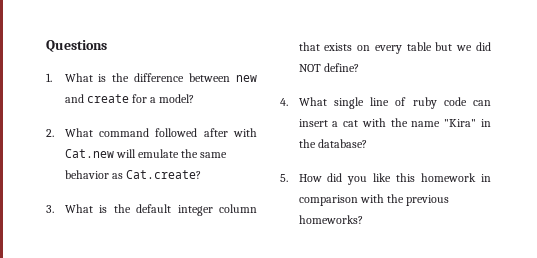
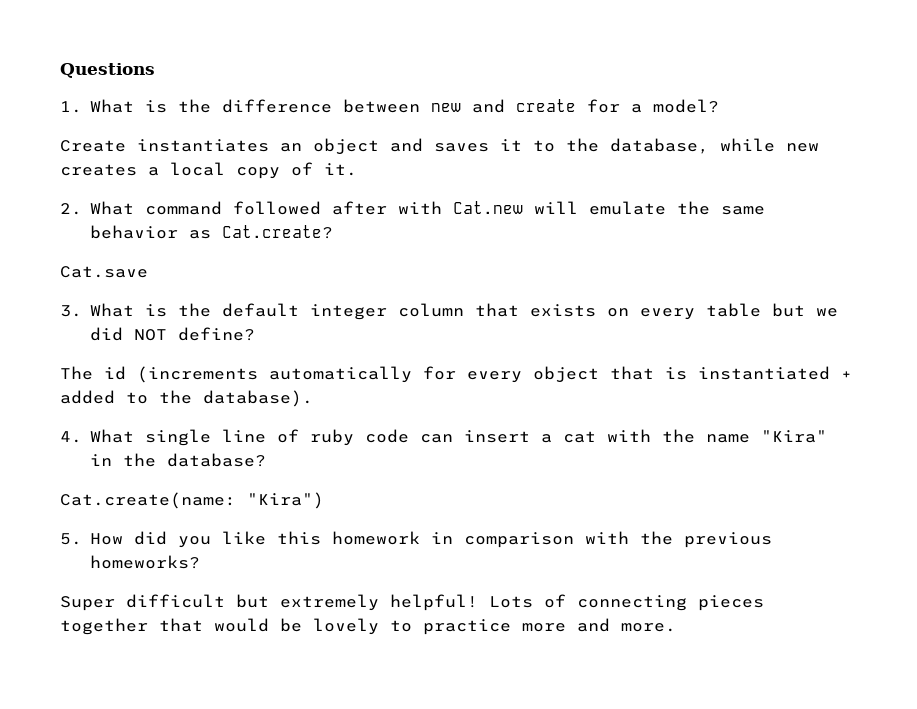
(195, 98) none -> [60,138,819,155] [60,162,357,179] // Create instantiates an object and saves it to the database, while new creates a local copy of it.
(201, 174) none -> [60,266,148,278] // Cat.save
(359, 67) none -> [60,366,852,383] [60,390,313,407] // The id (increments automatically for every object that is instantiated + added to the database).
(367, 143) none -> [60,492,324,509] // Cat.create(name: "Kira")
(363, 219) none -> [60,594,764,611] [60,618,676,635] // Super difficult but extremely helpful! Lots of connecting pieces together that would be lovely to practice more and more.

